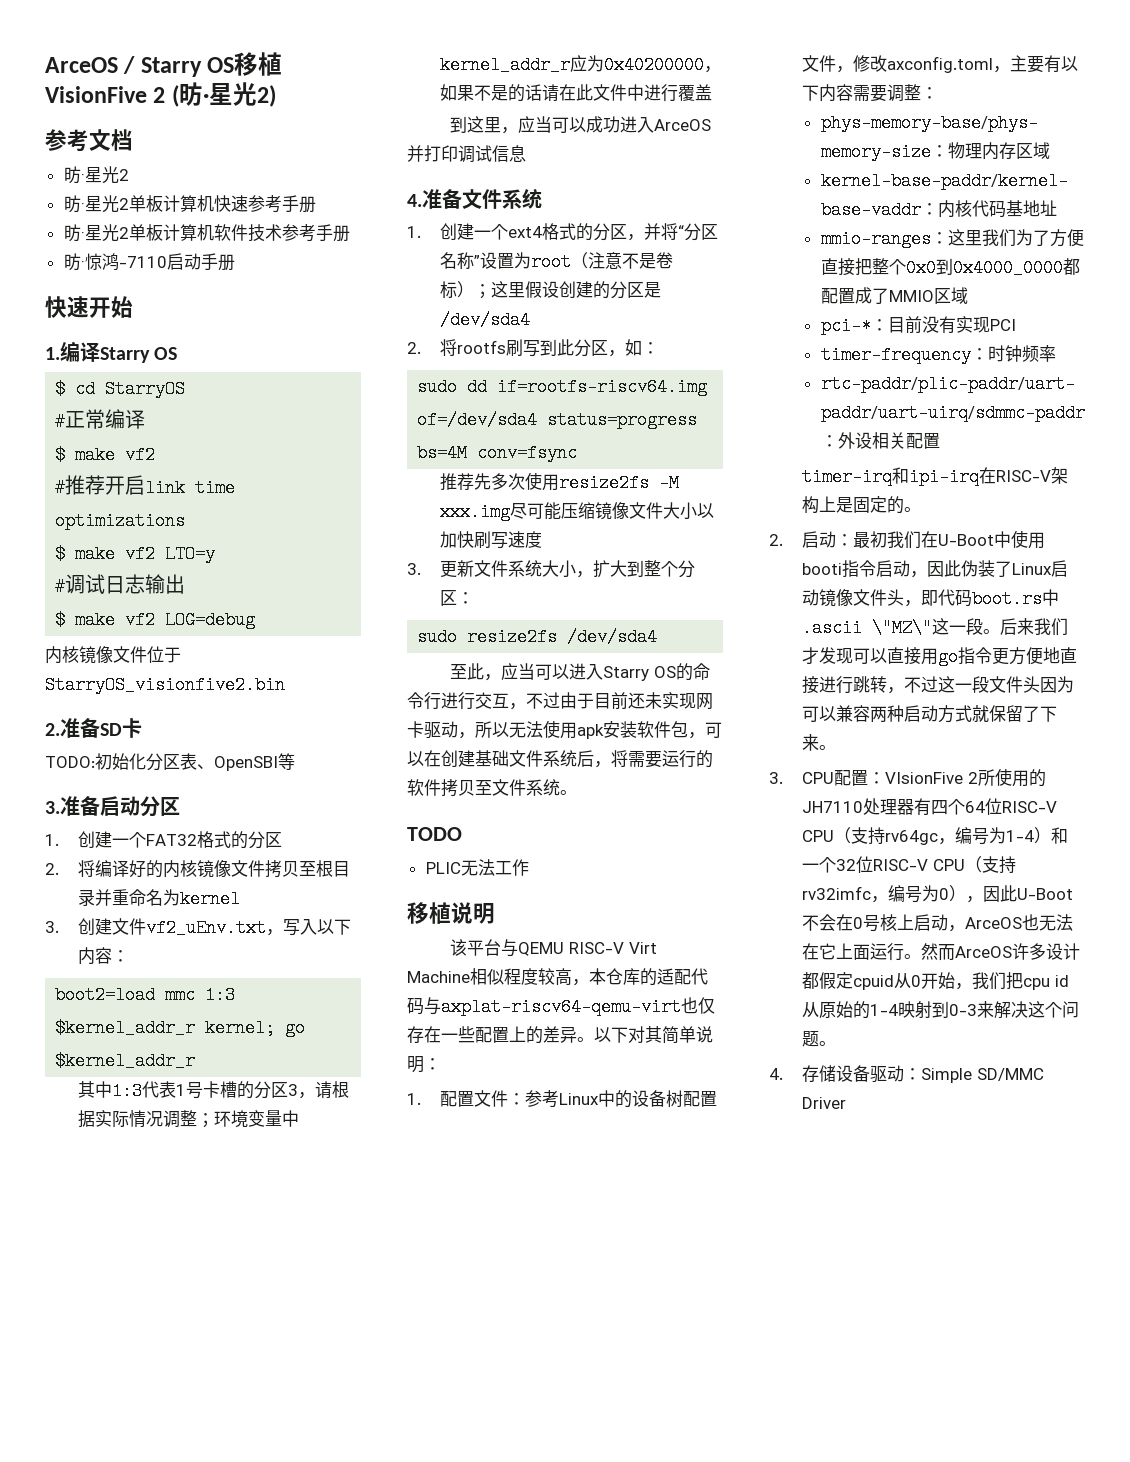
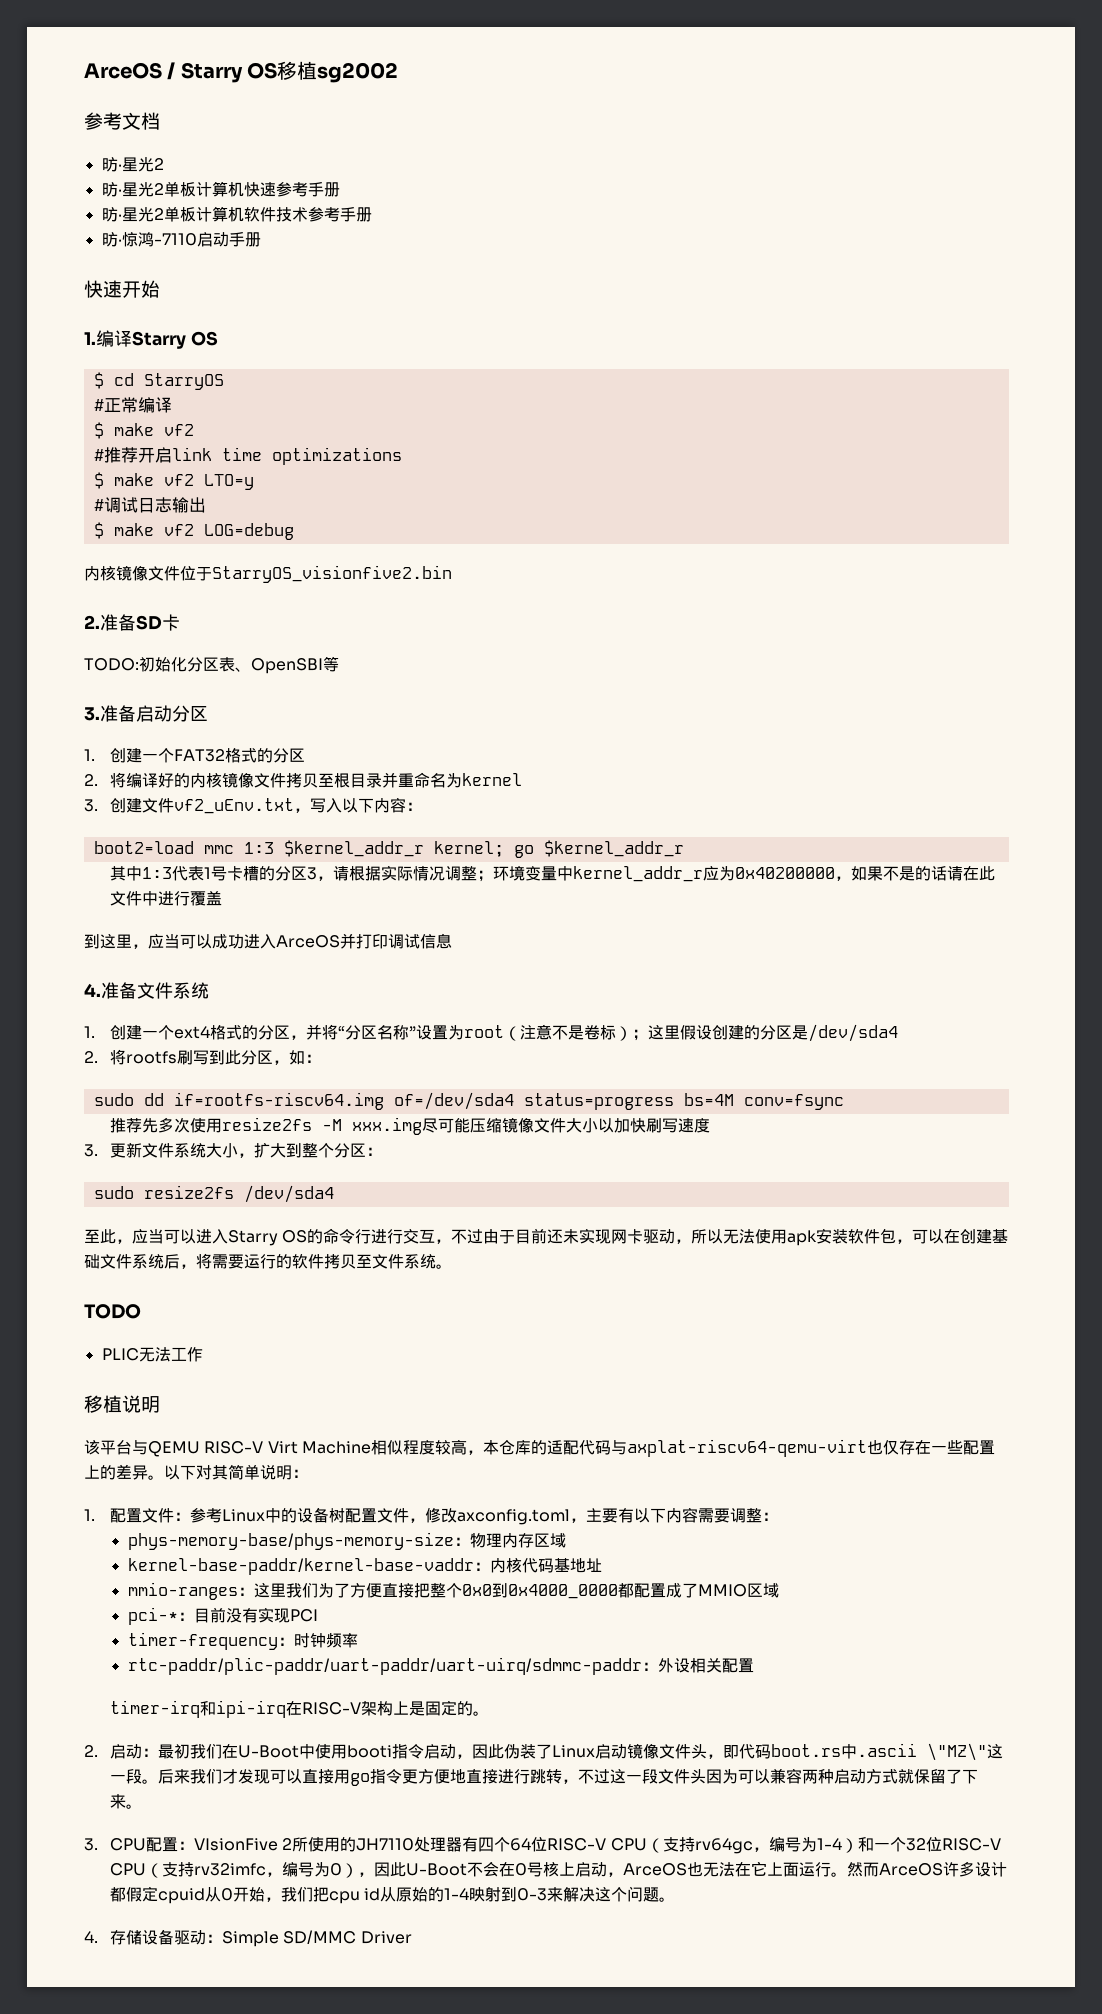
[45,82,276,107] VisionFive 2 (昉·星光2) -> [317,62,399,83] sg2002

